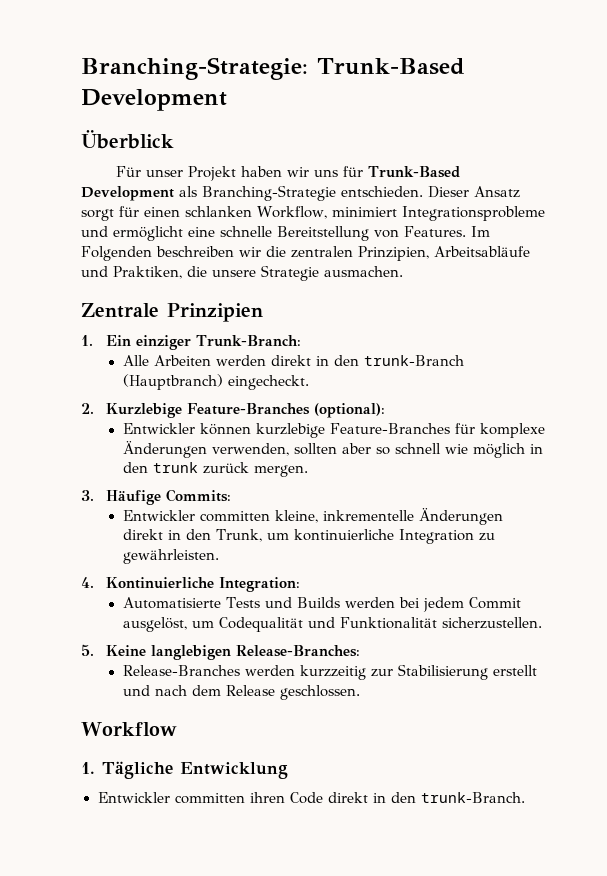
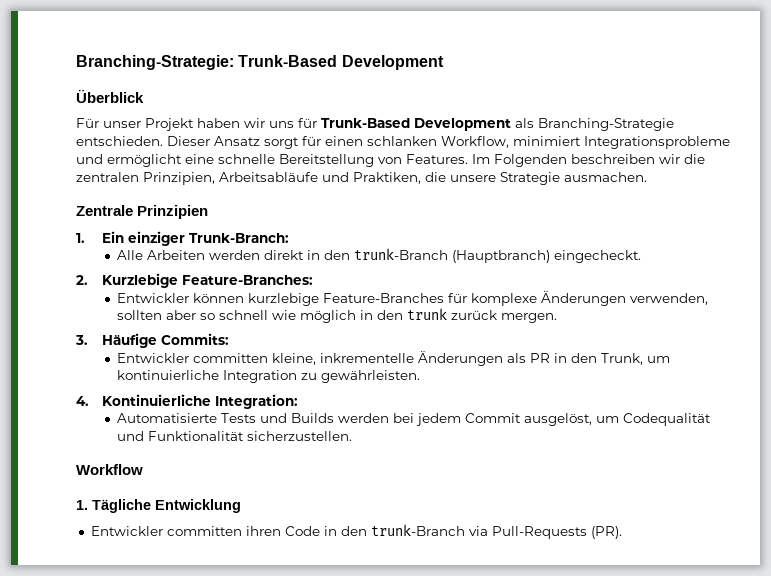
[187,403,386,418] Feature-Branches (optional): -> [181,275,313,285] Feature-Branches:
[122,529,163,540] direkt -> [506,353,550,363] als PR
[81,644,361,660] [122,664,537,680] [122,685,360,700] // 5. Keine langlebigen Release-Branches: // Release-Branches werden kurzzeitig zur Stabilisierung erstellt und nach dem Release geschlossen. -> (352, 436) none
[327,792,525,803] direkt in den trunk-Branch. -> [323,524,622,539] in den trunk-Branch via Pull-Requests (PR).

